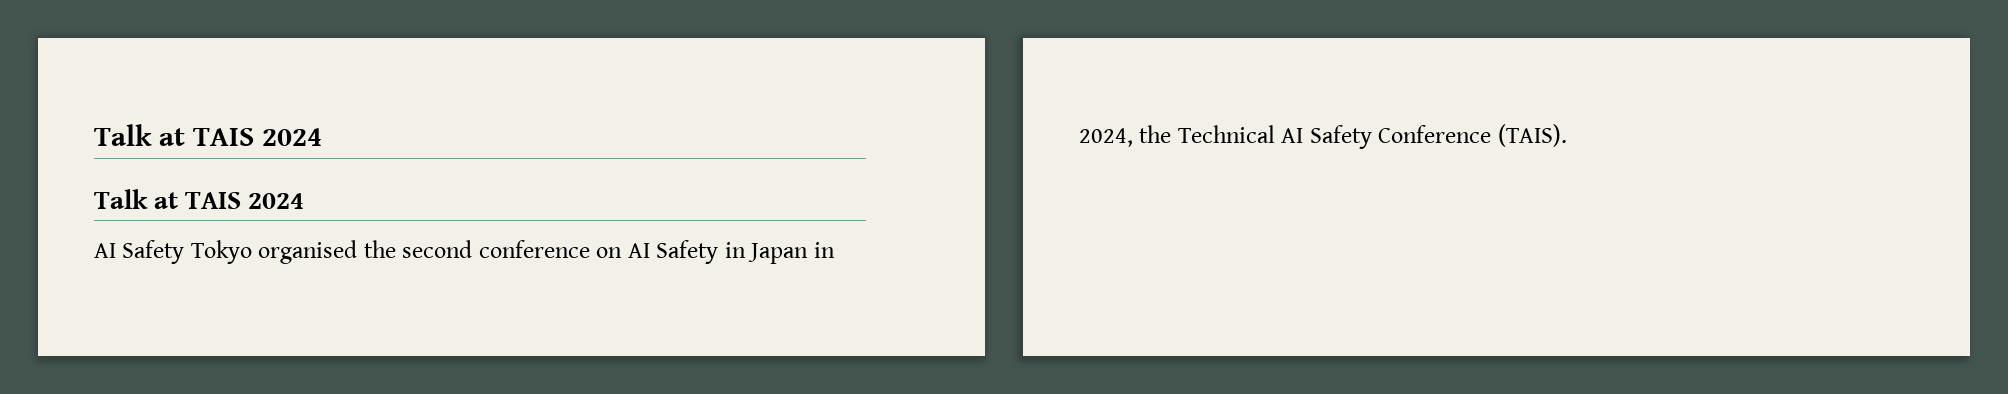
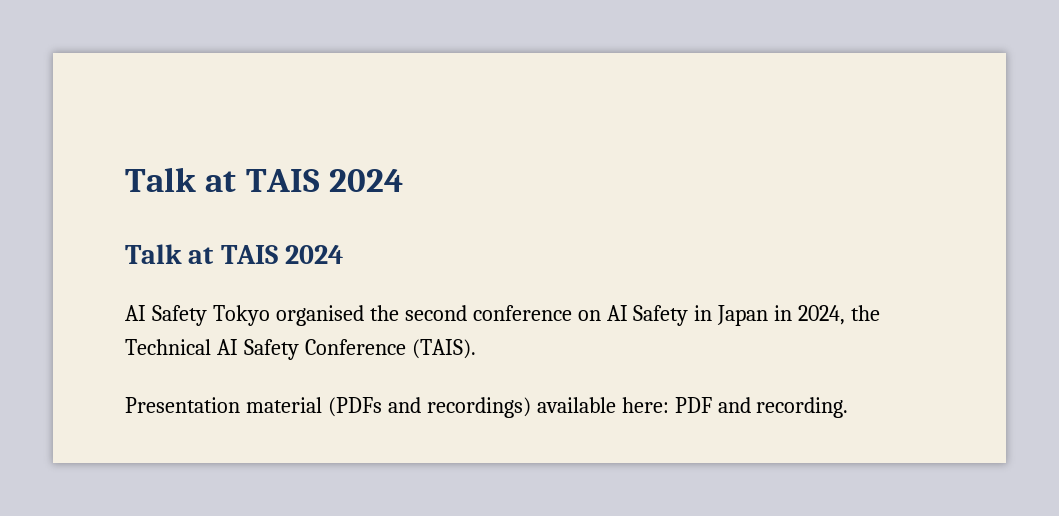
(1567, 135) none -> [125,397,849,418] // Presentation material (PDFs and recordings) available here: PDF and recording.

